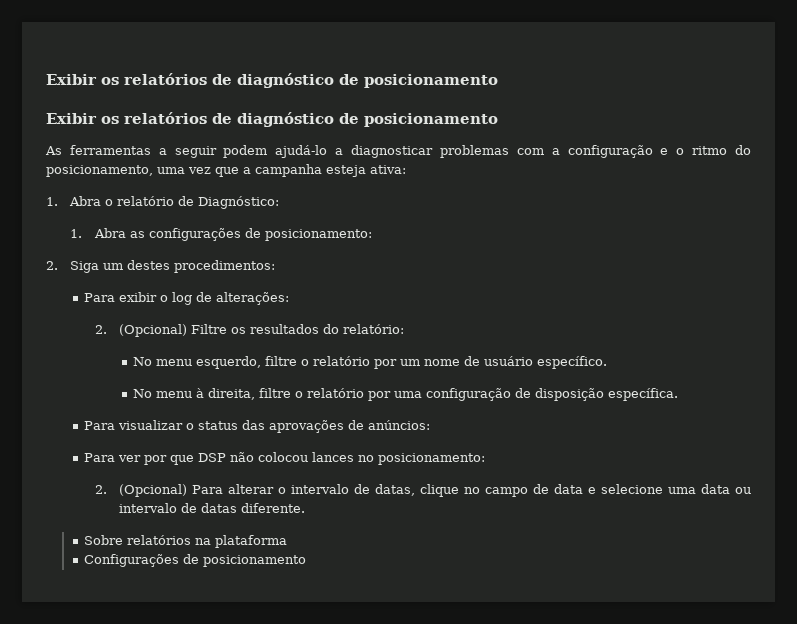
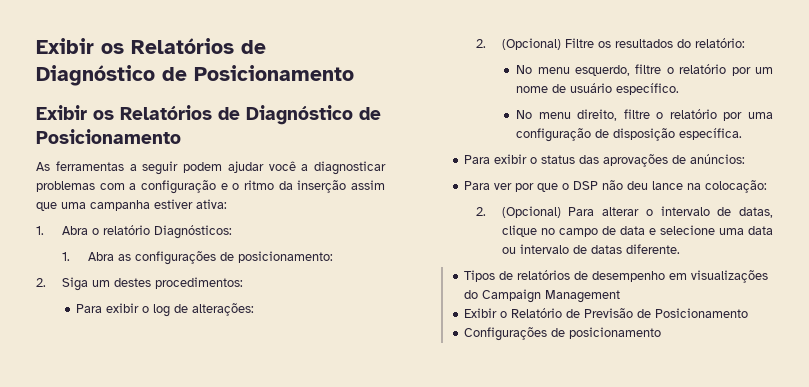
[46,73,498,88] [46,112,498,127] Exibir os relatórios de diagnóstico de posicionamento // Exibir os relatórios de diagnóstico de posicionamento -> [36,38,266,54] [36,65,354,86] [36,105,381,125] [36,129,181,144] Exibir os Relatórios de Diagnóstico de Posicionamento // Exibir os Relatórios de Diagnóstico de Posicionamento
[275,145,328,158] ajudá-lo -> [227,161,296,173] ajudar você
[735,145,752,155] [46,164,366,177] do posicionamento, uma vez que a campanha esteja -> [278,180,385,193] [36,199,193,211] da inserção assim que uma campanha estiver
[178,196,280,209] de Diagnóstico: -> [153,225,232,239] Diagnósticos:
[196,388,256,400] à direita, -> [577,109,618,121] direito,
[118,420,184,430] visualizar -> [494,154,528,164] exibir
(195, 460) none -> [562,183,570,190] o
[258,452,486,465] colocou lances no posicionamento: -> [627,180,768,193] deu lance na colocação:
[84,535,288,548] Sobre relatórios na plataforma -> [464,270,769,283] [464,289,621,303] [464,308,749,318] Tipos de relatórios de desempenho em visualizações do Campaign Management // Exibir o Relatório de Previsão de Posicionamento

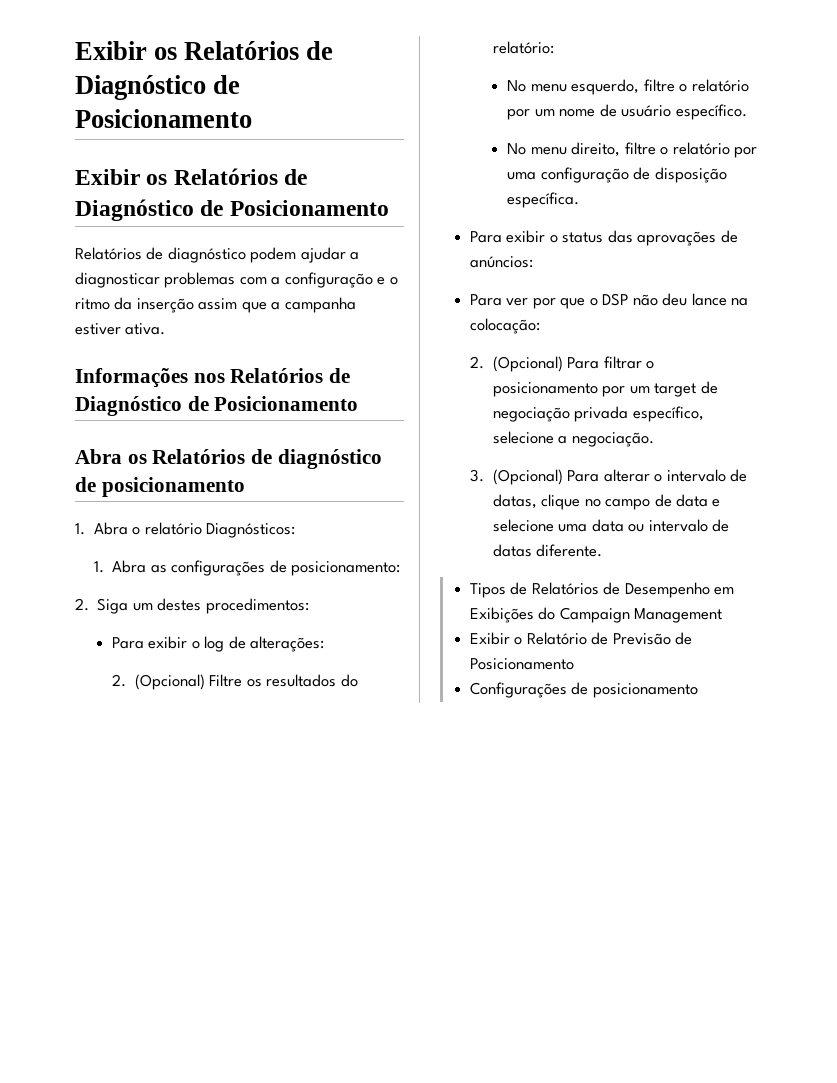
[36,161,179,175] As ferramentas a seguir -> [75,247,246,263] Relatórios de diagnóstico
[268,161,296,171] você -> (346, 255) none
[61,202,86,209] uma -> [271,302,281,310] a
[196,199,227,209] ativa: -> [125,323,166,335] [75,368,351,388] [75,396,359,416] [75,449,382,469] [75,477,245,497] ativa. // Informações nos Relatórios de Diagnóstico de Posicionamento // Abra os Relatórios de diagnóstico de posicionamento
(595, 211) none -> [603,356,655,369] [492,381,718,397] [492,406,704,422] [492,431,654,447] [470,469,600,485] filtrar o posicionamento por um target de negociação privada específico, selecione a negociação. // 3. (Opcional) Para
[517,270,769,283] relatórios de desempenho em visualizações -> [531,582,735,598] [469,607,534,623] Relatórios de Desempenho em Exibições

